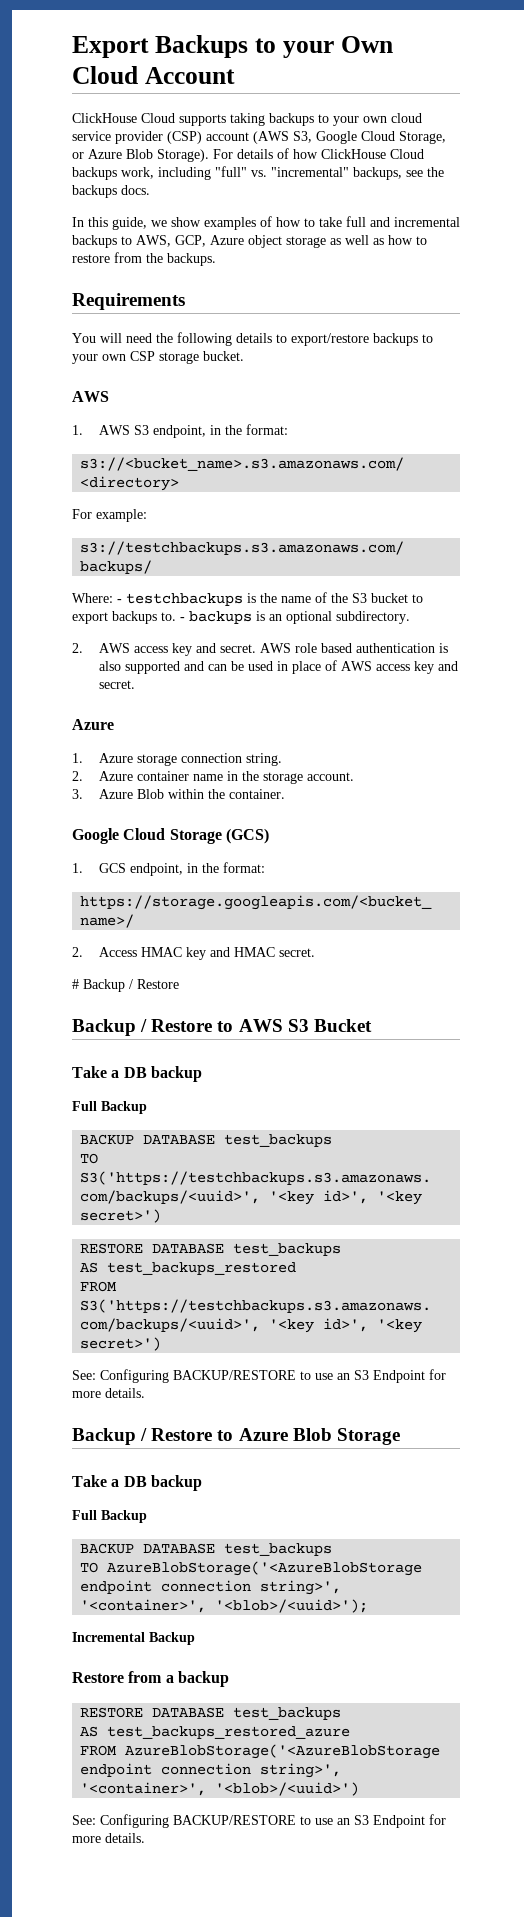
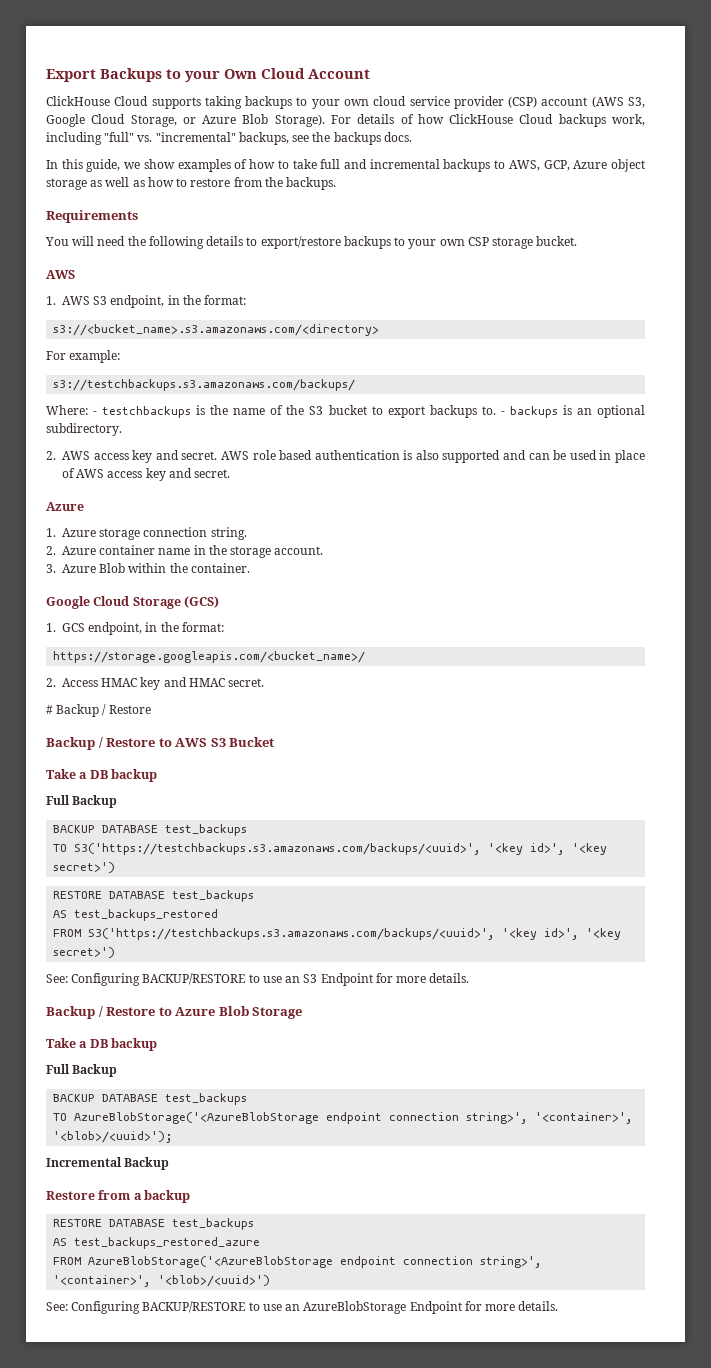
[354,1815,369,1825] S3 -> [303,1301,407,1314] AzureBlobStorage

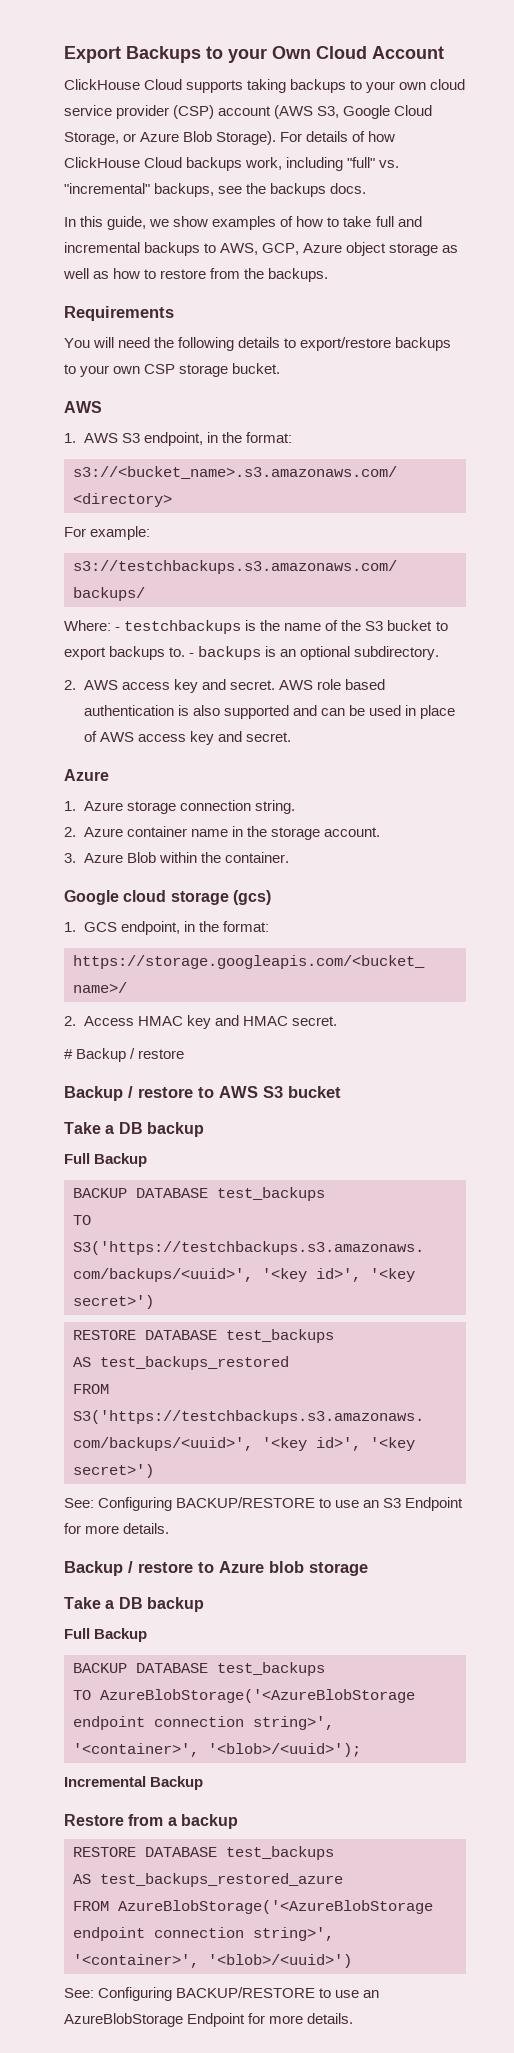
[93,596,220,609] Cloud Storage (GCS) -> [123,890,271,905] cloud storage (gcs)
[108,705,151,714] [46,737,156,750] Restore // Backup / Restore -> [138,1049,185,1059] [64,1086,193,1101] restore // Backup / restore
[229,737,275,747] Bucket -> [288,1086,341,1098] bucket
[106,1007,156,1016] Restore -> [138,1562,193,1573] restore
[218,1006,303,1019] Blob Storage -> [269,1561,368,1576] blob storage

